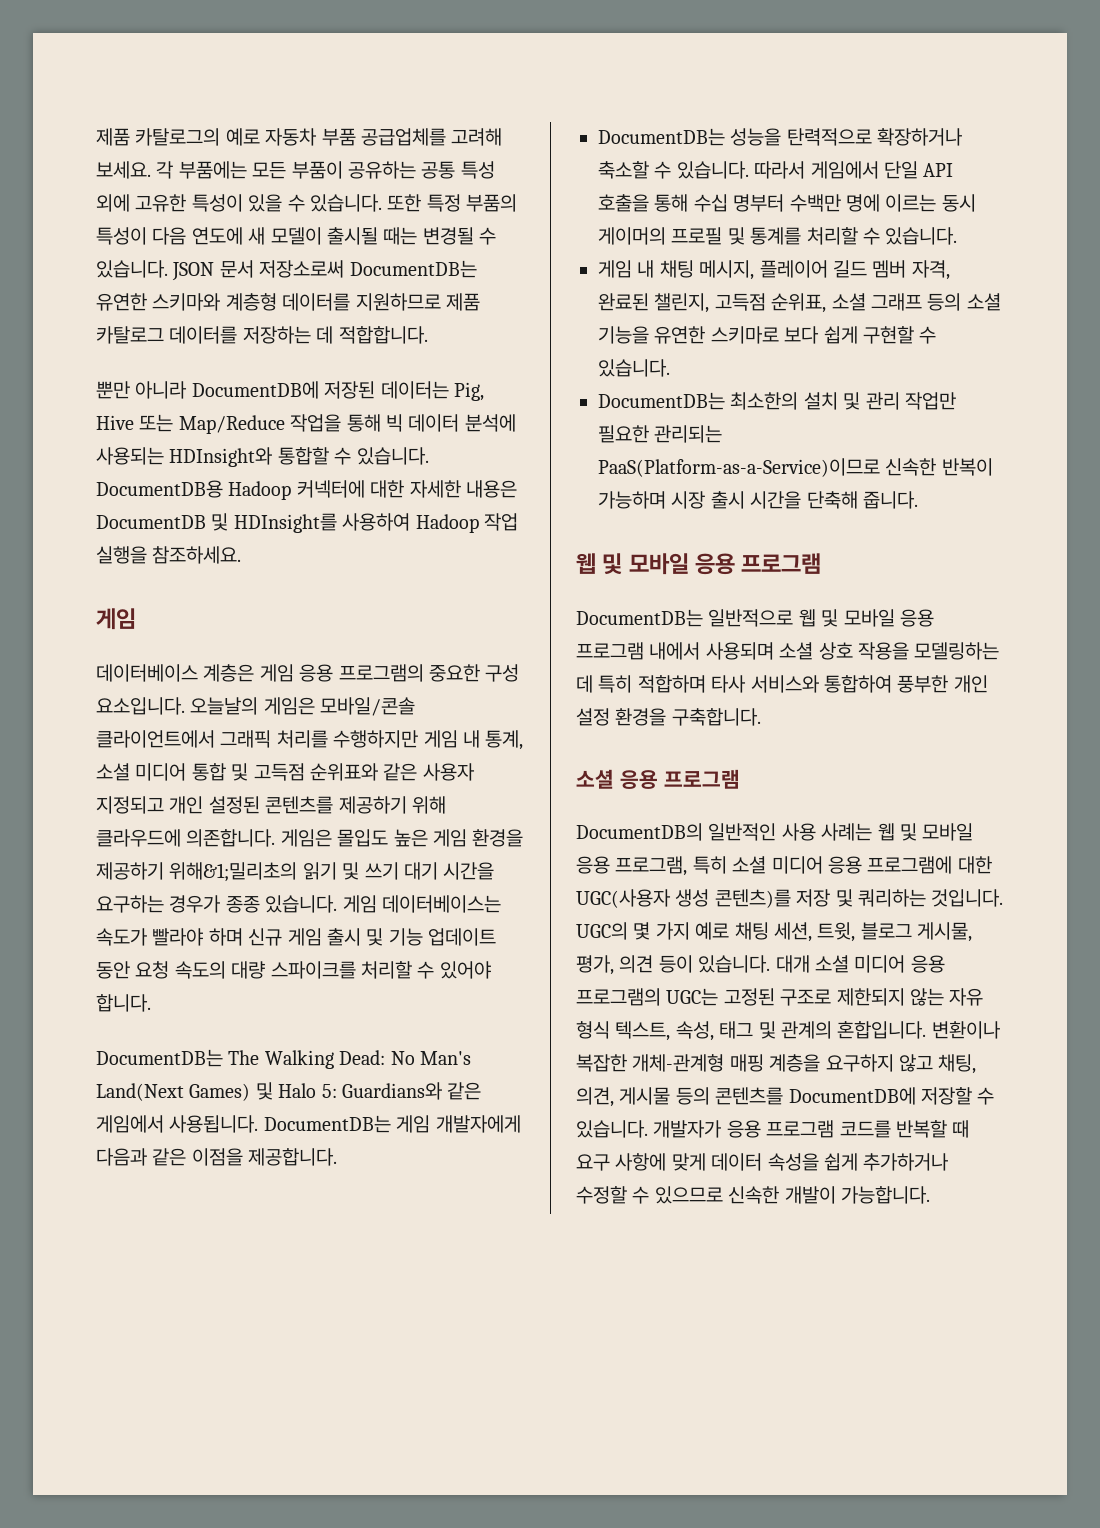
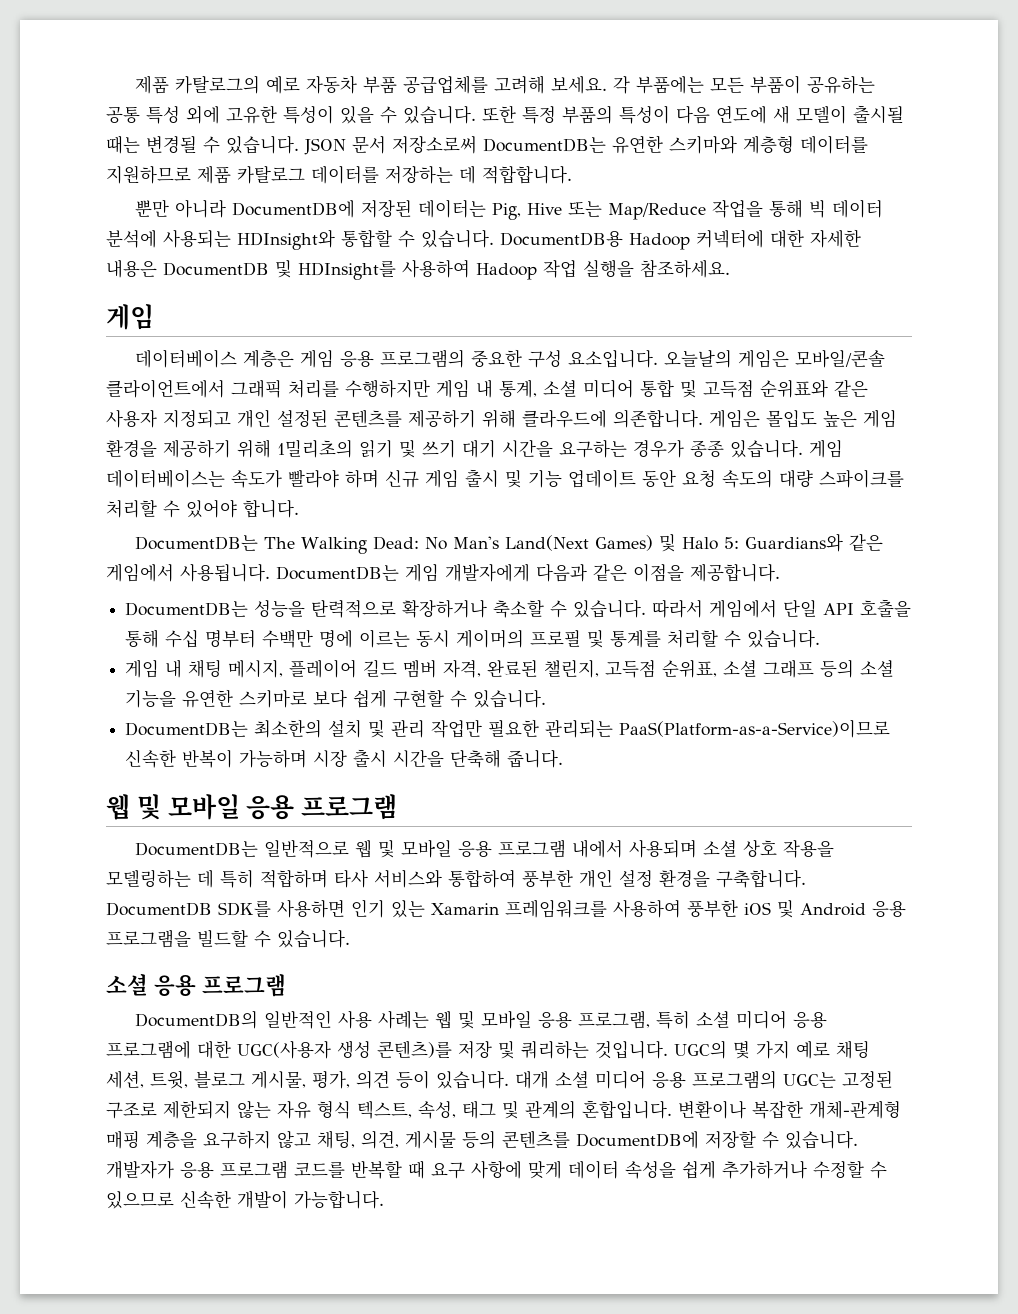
[169,862,298,882] 위해&1;밀리초의 -> [237,439,353,458] 위해 1밀리초의
(761, 717) none -> [106,899,906,918] [106,929,350,948] DocumentDB SDK를 사용하면 인기 있는 Xamarin 프레임워크를 사용하여 풍부한 iOS 및 Android 응용 프로그램을 빌드할 수 있습니다.

